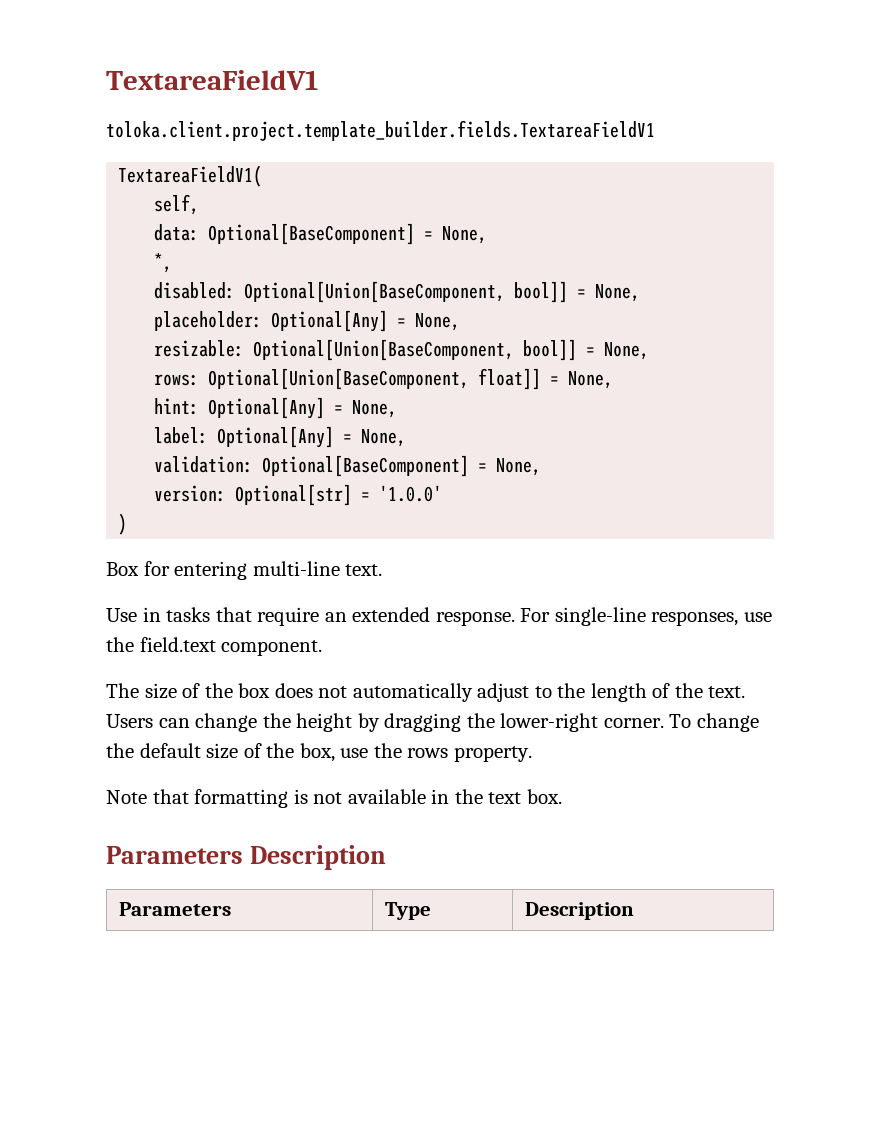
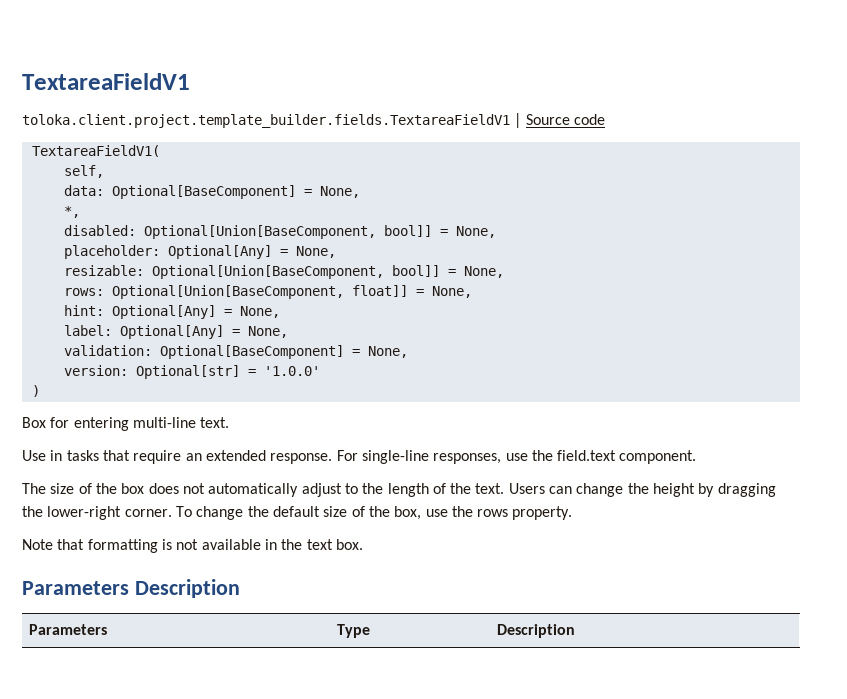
(655, 130) none -> [514,113,605,128] | Source code

